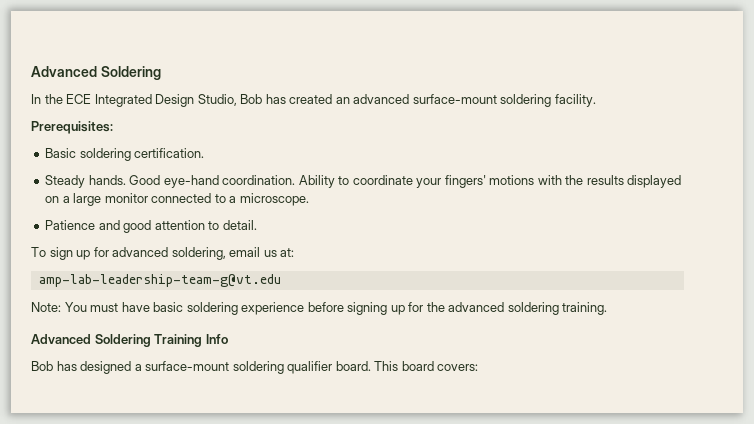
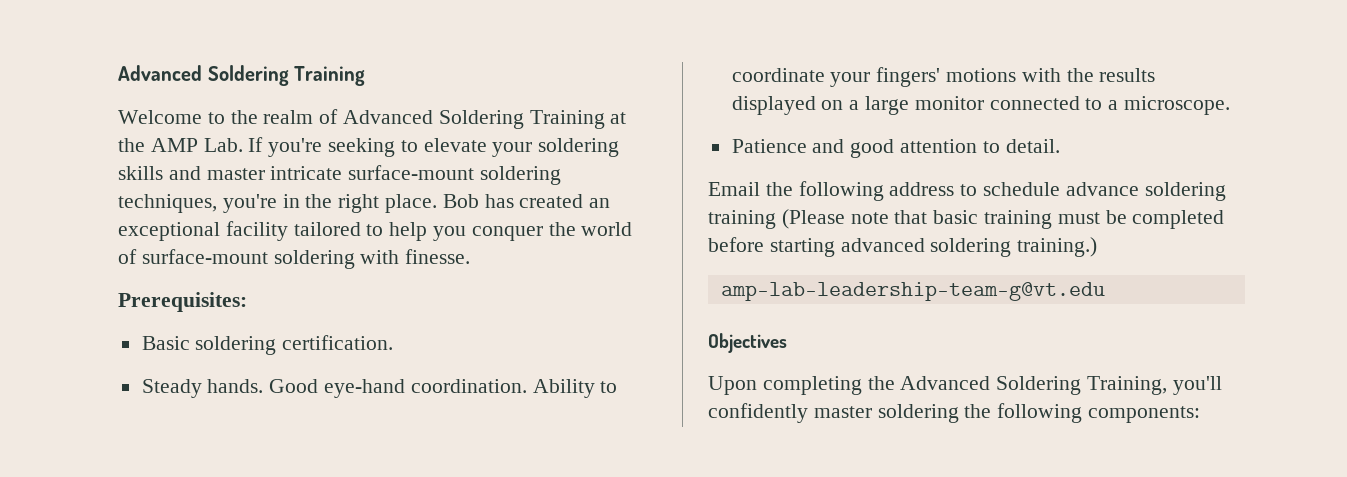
[31,66,161,80] [31,94,596,107] Advanced Soldering // In the ECE Integrated Design Studio, Bob has created an advanced surface-mount soldering facility. -> [118,65,366,86] [118,109,627,129] [118,137,620,157] [118,165,562,185] [118,194,611,213] [118,221,633,241] [118,249,471,269] Advanced Soldering Training // Welcome to the realm of Advanced Soldering Training at the AMP Lab. If you're seeking to elevate your soldering skills and master intricate surface-mount soldering techniques, you're in the right place. Bob has created an exceptional facility tailored to help you conquer the world of surface-mount soldering with finesse.
[31,247,295,260] [38,274,281,287] [31,302,608,315] [31,334,228,347] [31,361,479,374] To sign up for advanced soldering, email us at: // amp-lab-leadership-team-g@vt.edu // Note: You must have basic soldering experience before signing up for the advanced soldering training. // Advanced Soldering Training Info // Bob has designed a surface-mount soldering qualifier board. This board covers: -> [708,181,1226,201] [708,209,1225,229] [708,237,1098,257] [720,282,1105,301] [708,333,787,353] [708,376,1222,395] [708,403,1201,423] Email the following address to schedule advance soldering training (Please note that basic training must be completed before starting advanced soldering training.) // amp-lab-leadership-team-g@vt.edu // Objectives // Upon completing the Advanced Soldering Training, you'll confidently master soldering the following components:

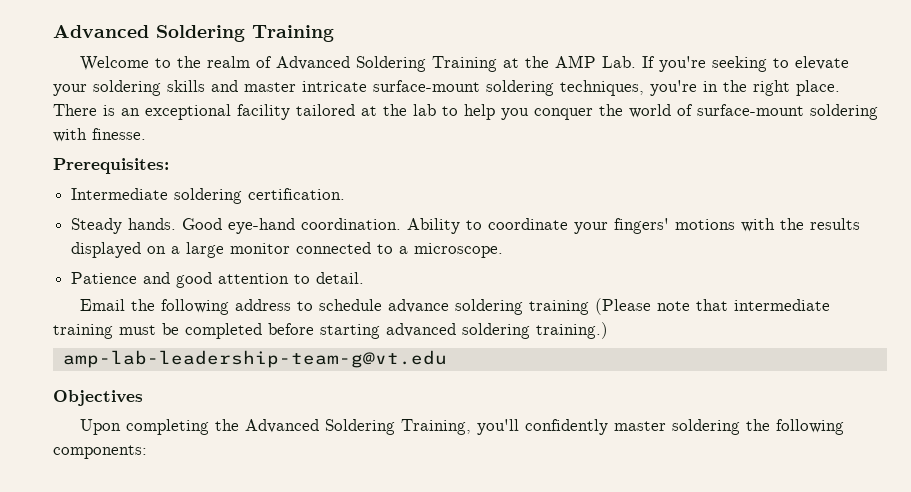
[442,194,584,208] Bob has created -> [53,104,115,116] There is
(361, 229) none -> [361,104,436,116] at the lab
[141,336,190,350] Basic -> [71,188,169,200] Intermediate
[933,210,979,224] basic -> [733,299,830,311] intermediate

